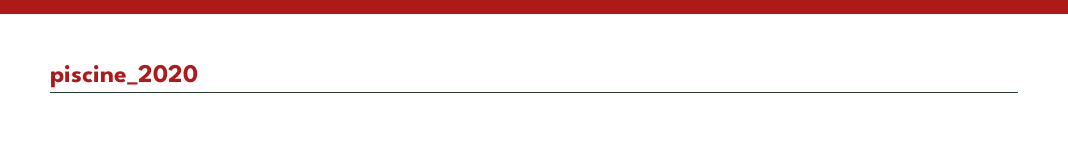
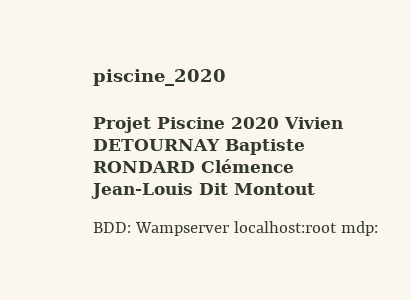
(198, 76) none -> [93,117,343,133] [93,139,305,155] [93,159,294,173] [91,183,315,199] [93,221,378,236] // Projet Piscine 2020 Vivien DETOURNAY Baptiste RONDARD Clémence Jean-Louis Dit Montout // BDD: Wampserver localhost:root mdp:

